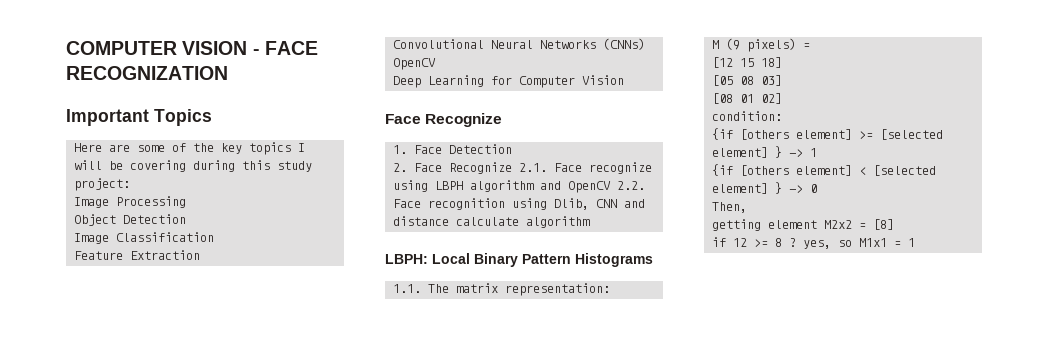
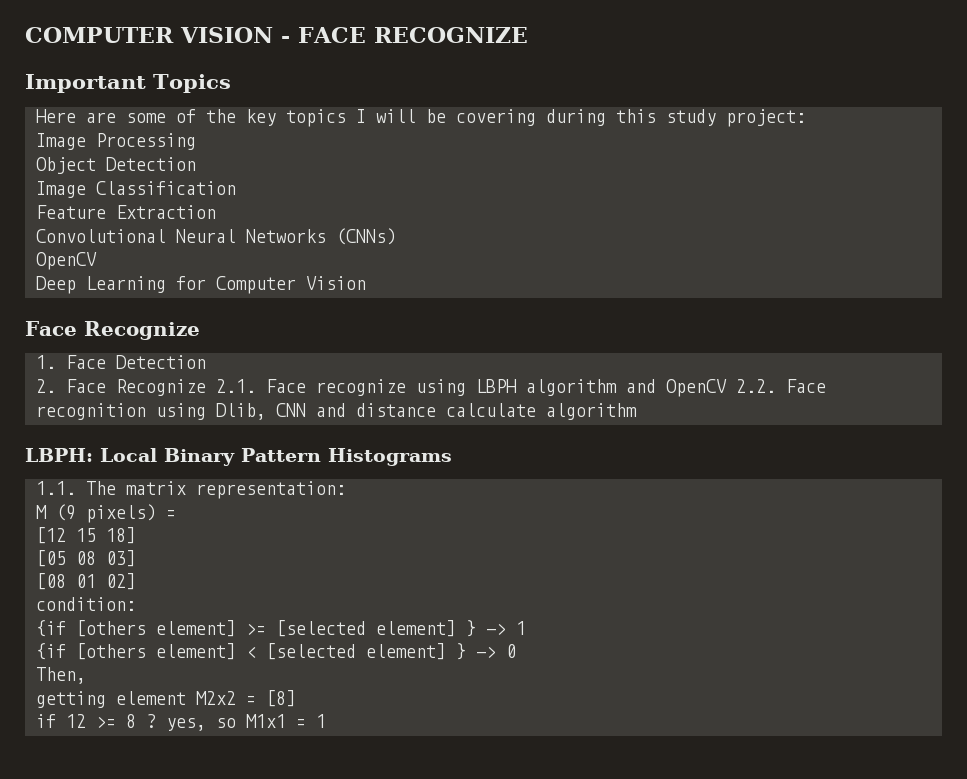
[66,66,228,80] RECOGNIZATION -> [373,27,528,43] RECOGNIZE

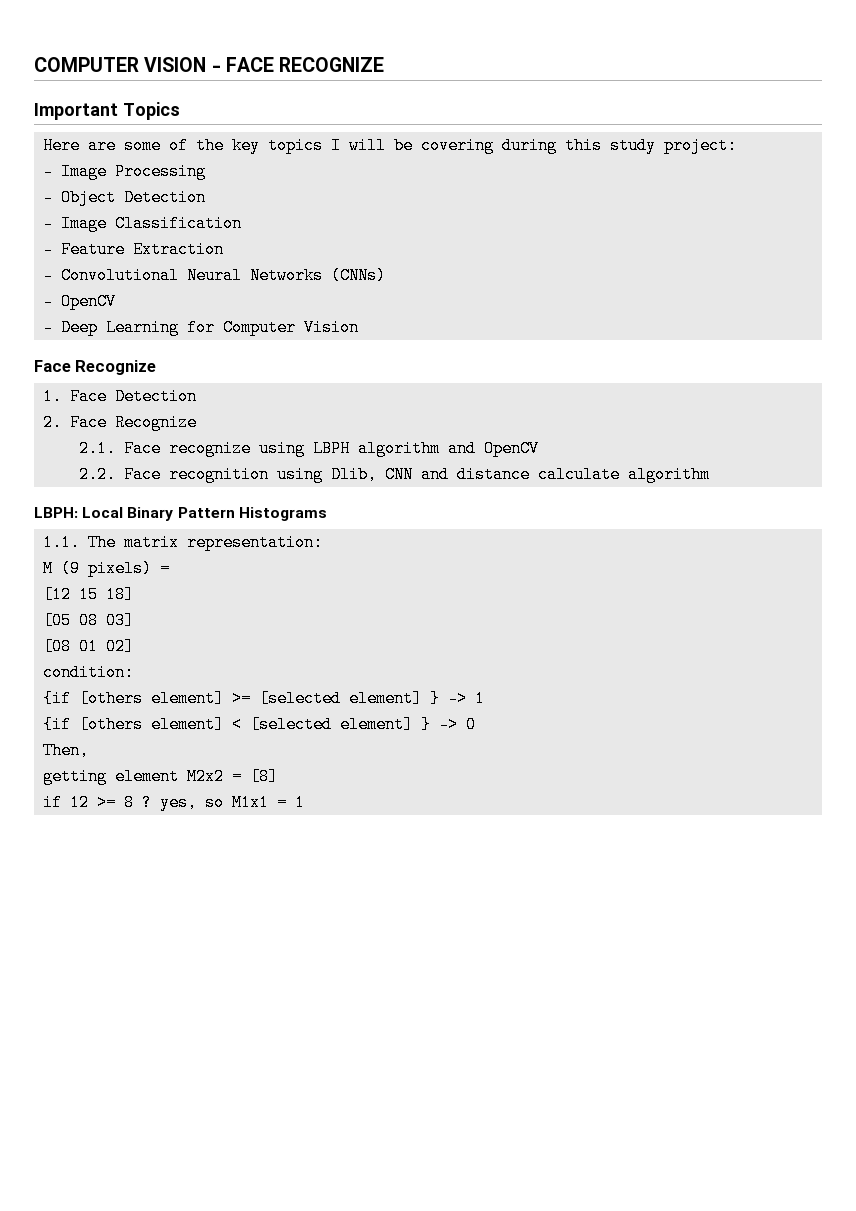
(807, 118) none -> [43,163,54,180] -
(197, 141) none -> [43,189,54,206] -
(197, 164) none -> [43,215,54,232] -
(237, 188) none -> [43,241,54,258] -
(217, 212) none -> [43,267,54,284] -
[36,252,98,270] OpenCV // -> [43,293,117,310] [43,319,54,336] - OpenCV // -
(207, 387) none -> (198, 422) //
(728, 388) none -> (540, 448) //

